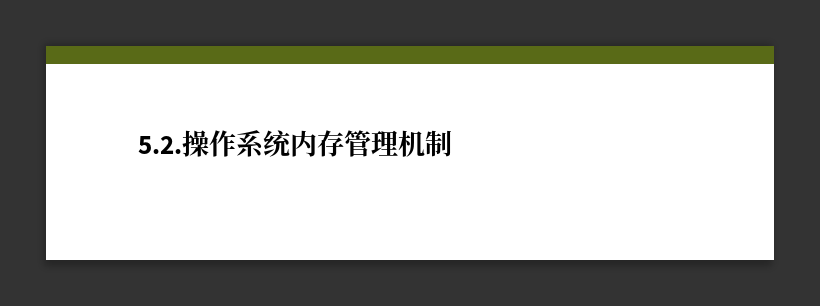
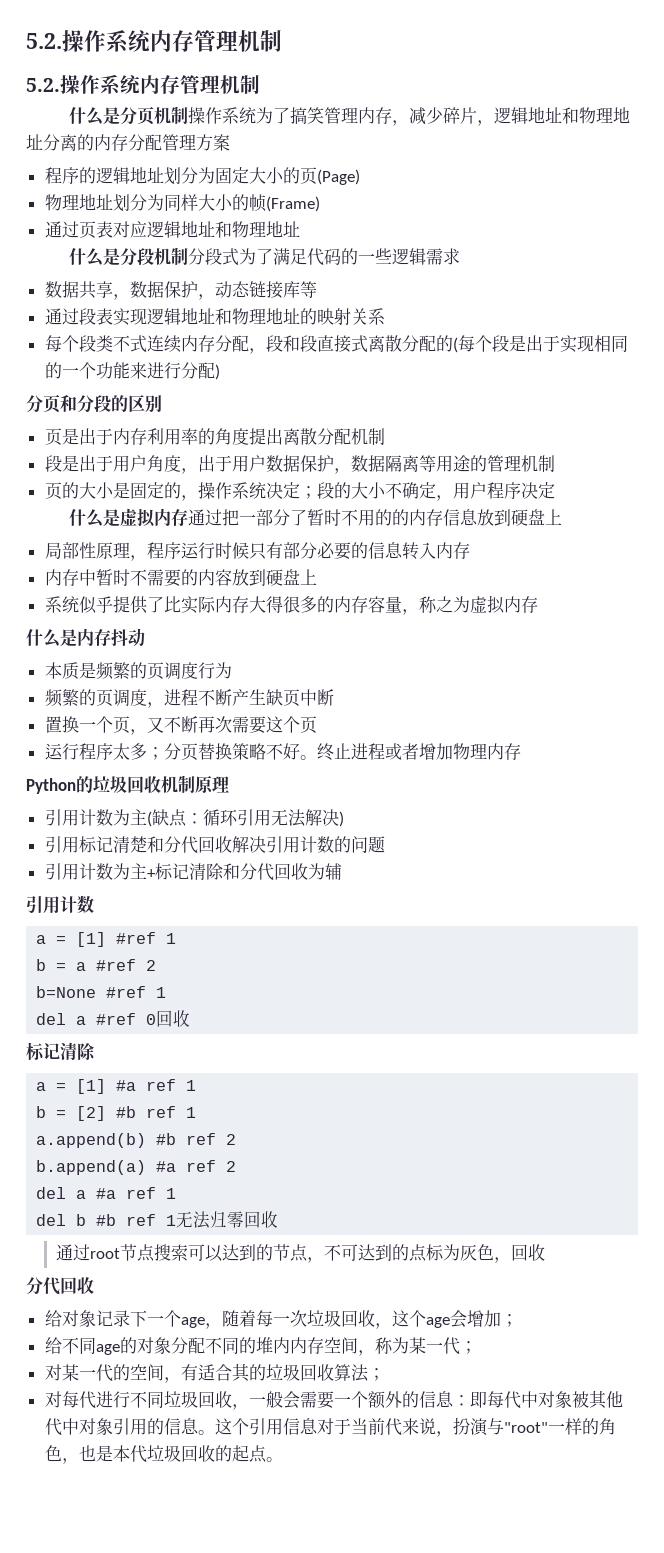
[138,130,452,158] 5.2.操作系统内存管理机制 -> [26,30,282,53] [26,74,260,95] [68,106,630,126] [26,134,230,151] [44,167,360,185] [44,194,320,212] [44,221,300,239] [68,247,460,266] [44,281,317,300] [44,308,385,326] [44,335,628,354] [44,362,220,380] [26,394,162,413] [44,428,385,446] [44,455,555,474] [44,482,555,501] [68,508,562,527] [44,542,470,561] [44,569,317,587] [44,595,538,615] [26,628,145,647] [44,662,232,680] [44,689,334,708] [44,716,317,735] [44,743,521,761] [26,775,229,794] [44,809,344,827] [44,836,385,854] [44,863,342,881] [26,895,94,914] [36,932,177,947] [36,959,157,971] [36,986,167,998] [36,1010,191,1027] [26,1042,96,1061] [36,1079,197,1094] [36,1106,197,1121] [36,1133,237,1148] [36,1160,237,1175] [36,1187,177,1199] [36,1211,279,1229] [55,1244,545,1263] [26,1277,94,1295] [44,1310,518,1329] [44,1337,477,1356] [44,1363,385,1383] [44,1390,623,1410] [44,1417,616,1437] [44,1445,283,1464] 5.2.操作系统内存管理机制 // 5.2.操作系统内存管理机制 // 什么是分页机制操作系统为了搞笑管理内存，减少碎片，逻辑地址和物理地址分离的内存分配管理方案 // 程序的逻辑地址划分为固定大小的页(Page) // 物理地址划分为同样大小的帧(Frame) // 通过页表对应逻辑地址和物理地址 // 什么是分段机制分段式为了满足代码的一些逻辑需求 // 数据共享，数据保护，动态链接库等 // 通过段表实现逻辑地址和物理地址的映射关系 // 每个段类不式连续内存分配，段和段直接式离散分配的(每个段是出于实现相同的一个功能来进行分配) // 分页和分段的区别 // 页是出于内存利用率的角度提出离散分配机制 // 段是出于用户角度，出于用户数据保护，数据隔离等用途的管理机制 // 页的大小是固定的，操作系统决定；段的大小不确定，用户程序决定 // 什么是虚拟内存通过把一部分了暂时不用的的内存信息放到硬盘上 // 局部性原理，程序运行时候只有部分必要的信息转入内存 // 内存中暂时不需要的内容放到硬盘上 // 系统似乎提供了比实际内存大得很多的内存容量，称之为虚拟内存 // 什么是内存抖动 // 本质是频繁的页调度行为 // 频繁的页调度，进程不断产生缺页中断 // 置换一个页，又不断再次需要这个页 // 运行程序太多；分页替换策略不好。终止进程或者增加物理内存 // Python的垃圾回收机制原理 // 引用计数为主(缺点：循环引用无法解决) // 引用标记清楚和分代回收解决引用计数的问题 // 引用计数为主+标记清除和分代回收为辅 // 引用计数 // a = [1] #ref 1 // b = a #ref 2 // b=None #ref 1 // del a #ref 0回收 // 标记清除 // a = [1] #a ref 1 // b = [2] #b ref 1 // a.append(b) #b ref 2 // b.append(a) #a ref 2 // del a #a ref 1 // del b #b ref 1无法归零回收 // 通过root节点搜索可以达到的节点，不可达到的点标为灰色，回收 // 分代回收 // 给对象记录下一个age，随着每一次垃圾回收，这个age会增加； // 给不同age的对象分配不同的堆内内存空间，称为某一代； // 对某一代的空间，有适合其的垃圾回收算法； // 对每代进行不同垃圾回收，一般会需要一个额外的信息：即每代中对象被其他代中对象引用的信息。这个引用信息对于当前代来说，扮演与"root"一样的角色，也是本代垃圾回收的起点。

